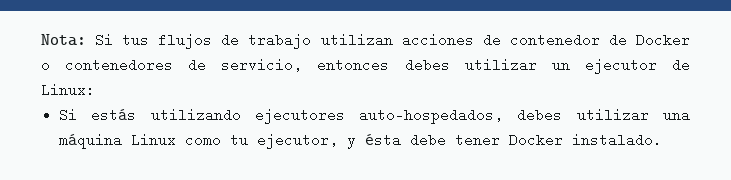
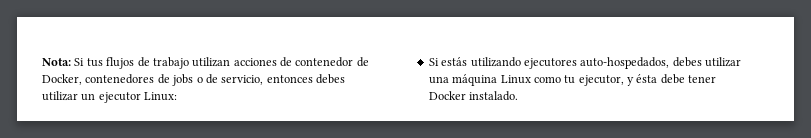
[636,33,690,47] [41,58,174,72] Docker o contenedores -> [42,74,203,86] Docker, contenedores de jobs o
[671,58,690,72] de -> (141, 97) none

